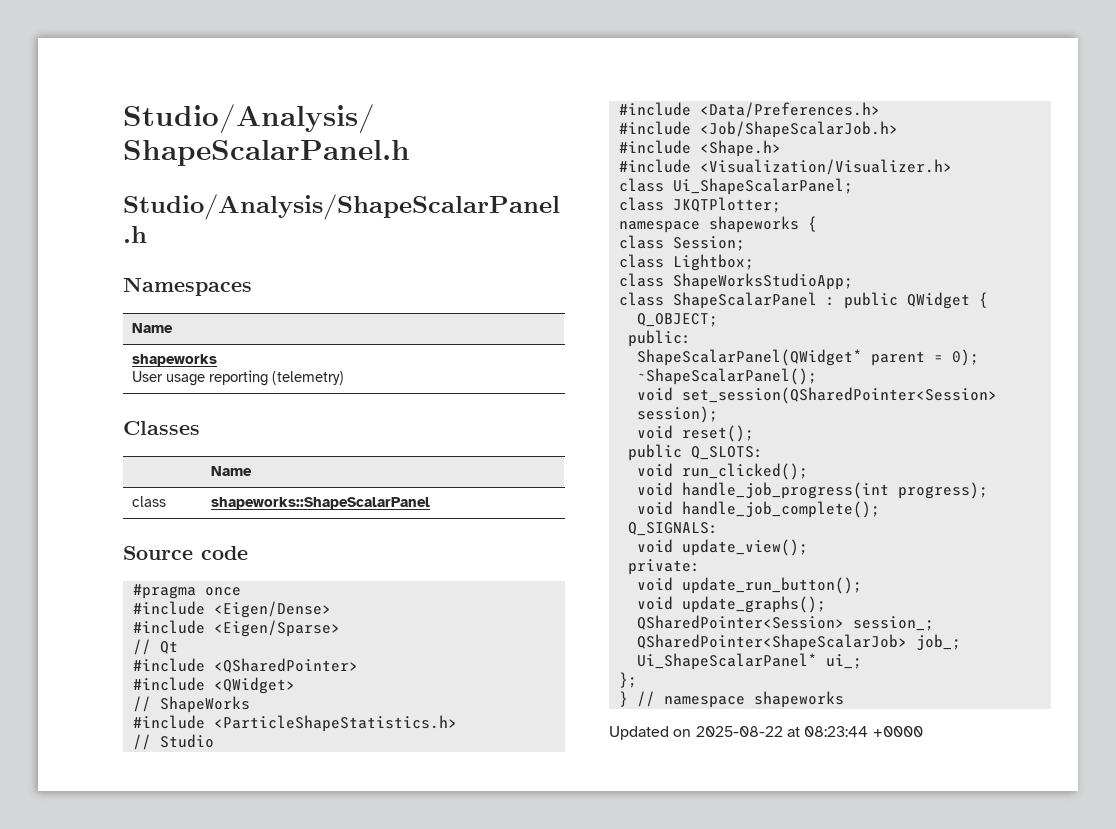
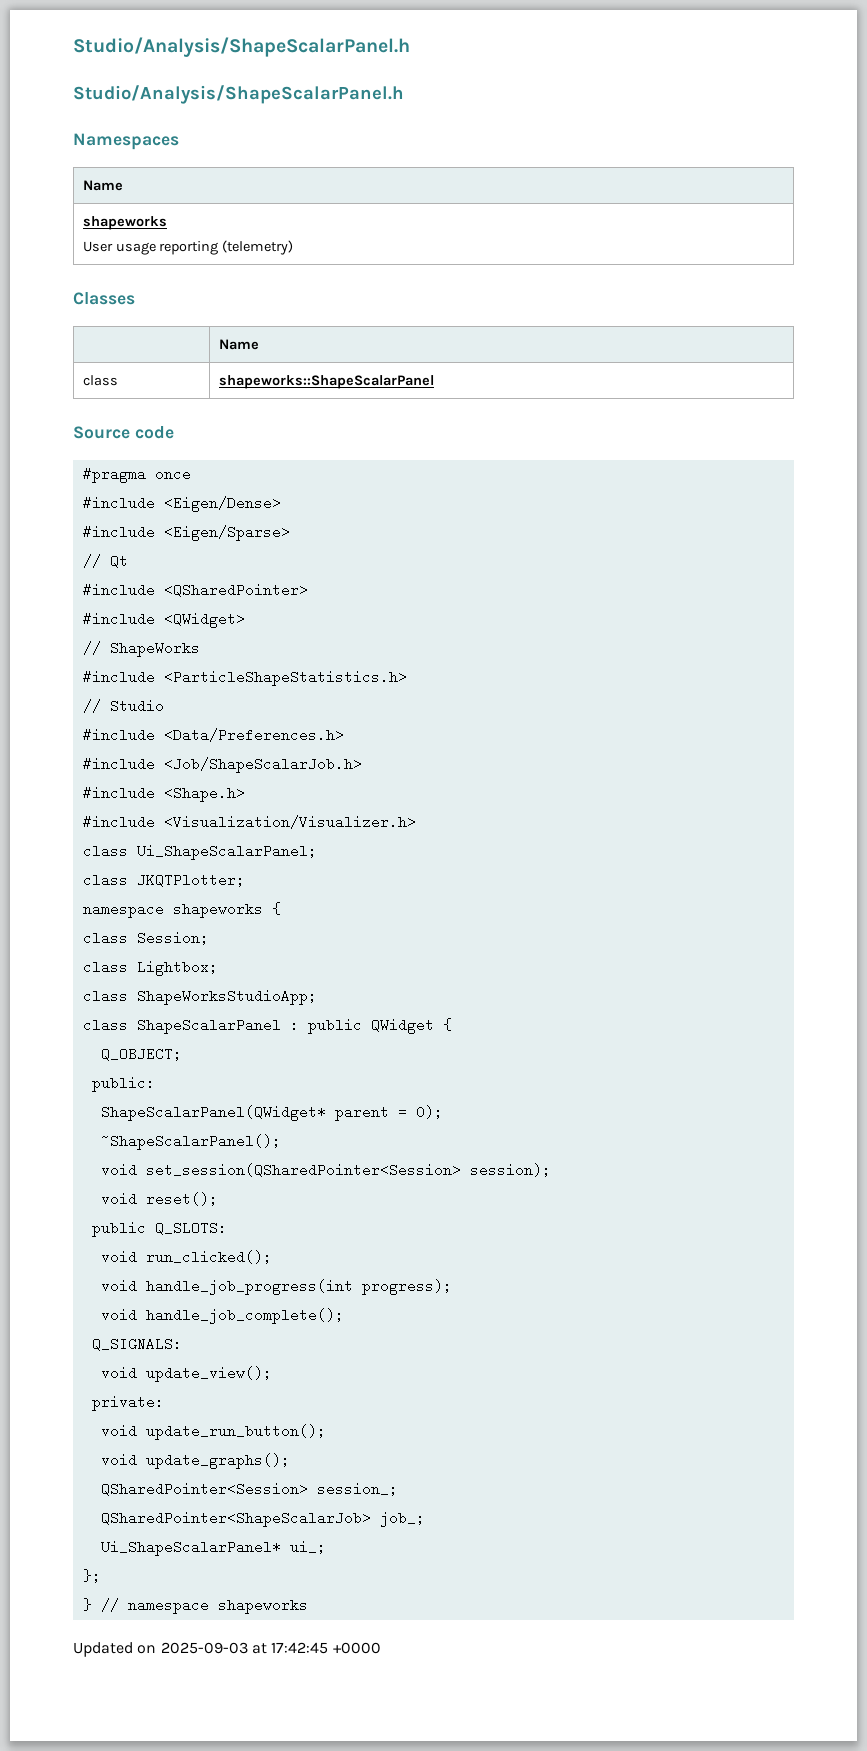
[695,726,869,737] 2025-08-22 at 08:23:44 -> [160,1642,329,1654] 2025-09-03 at 17:42:45

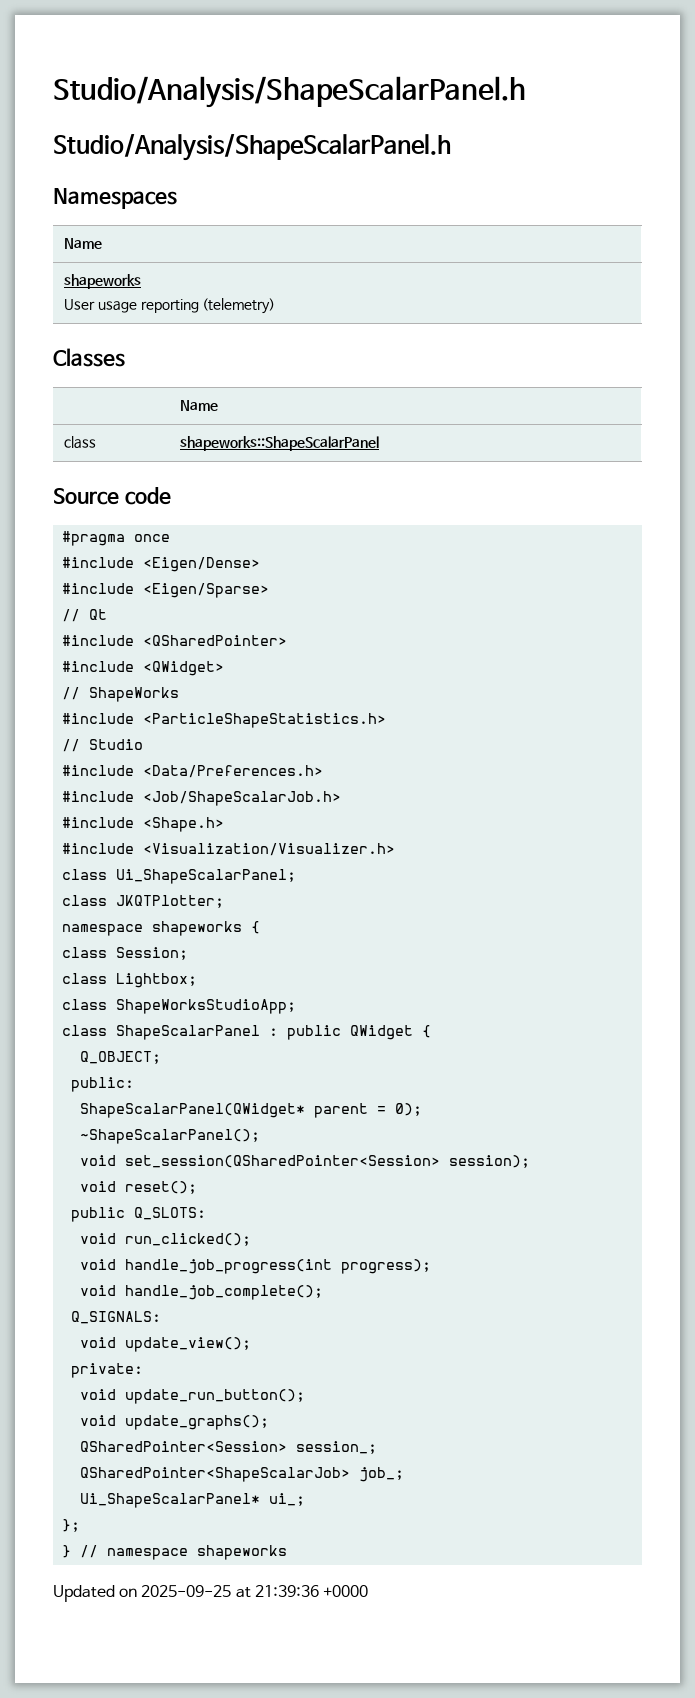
[160,1642,329,1654] 2025-09-03 at 17:42:45 -> [141,1585,319,1598] 2025-09-25 at 21:39:36

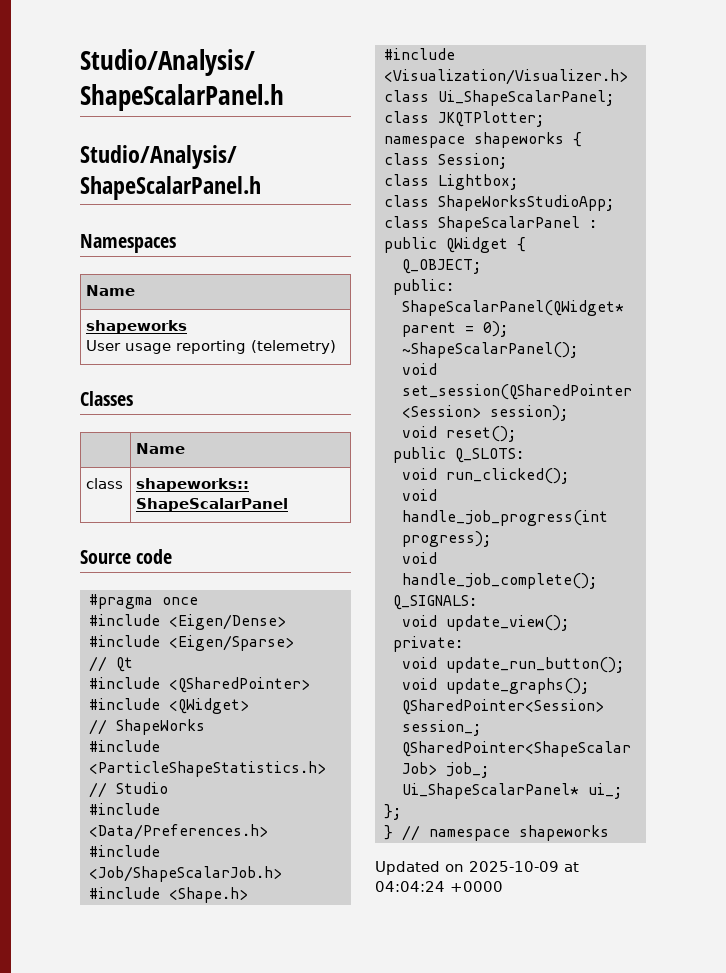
[141,1585,319,1598] 2025-09-25 at 21:39:36 -> [469,861,579,872] [375,881,445,892] 2025-10-09 at 04:04:24

